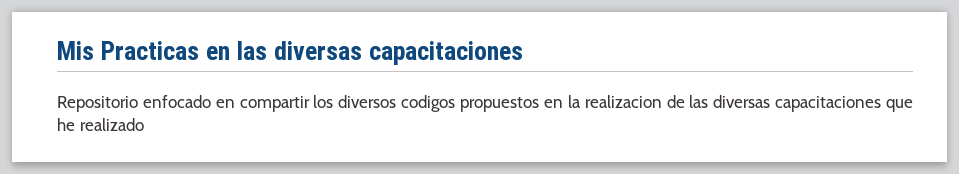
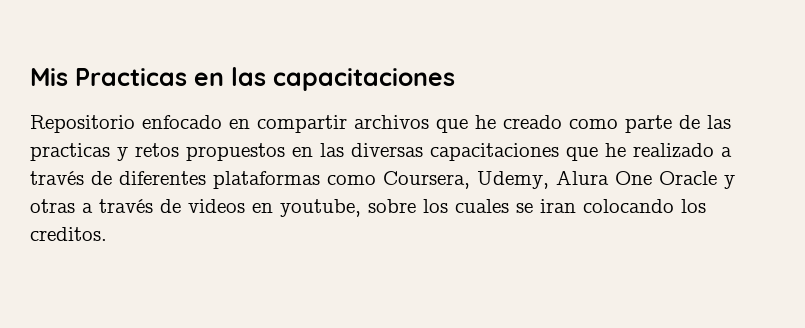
[274,41,363,60] diversas -> (266, 76) none
[313,95,685,112] los diversos codigos propuestos en la realizacion de -> [354,115,731,133] [30,143,313,161] archivos que he creado como parte de las practicas y retos propuestos en
(144, 124) none -> [721,147,732,157] [30,170,735,189] [30,199,706,217] [30,227,107,241] a través de diferentes plataformas como Coursera, Udemy, Alura One Oracle y otras a través de videos en youtube, sobre los cuales se iran colocando los creditos.

